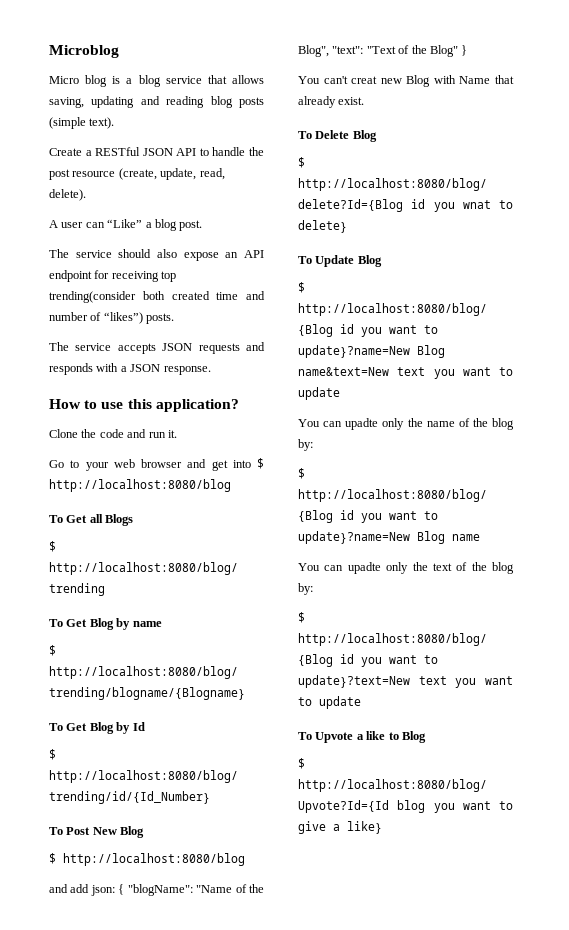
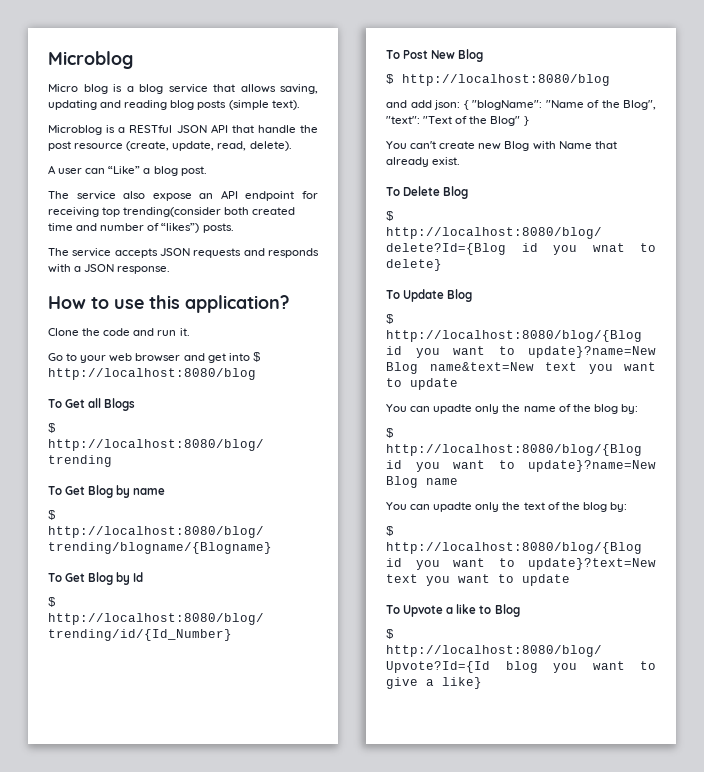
[49,148,82,156] Create -> [48,125,116,135] Microblog is
[199,148,209,156] to -> [231,125,254,133] that
[118,249,152,258] should -> (116, 195) none
[351,76,378,84] creat -> [439,141,476,149] create

